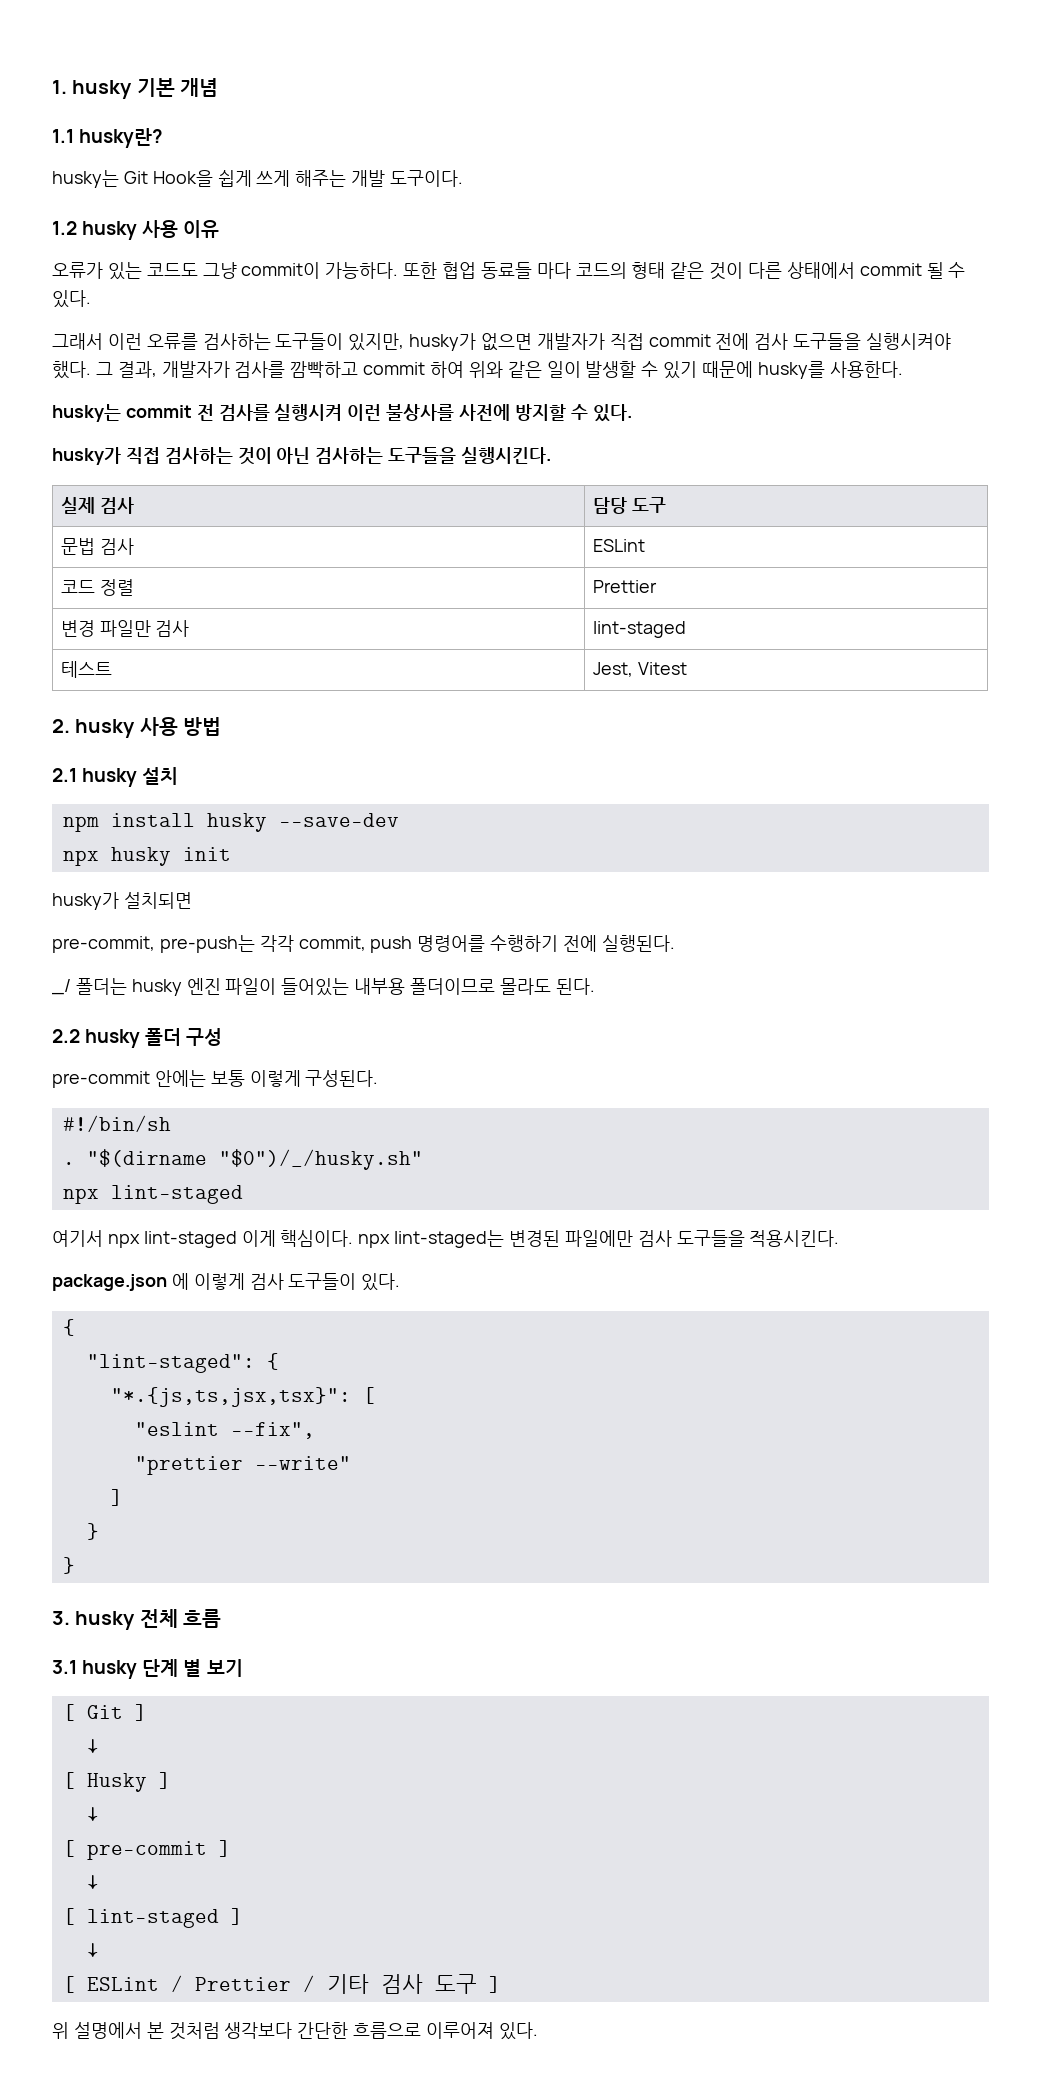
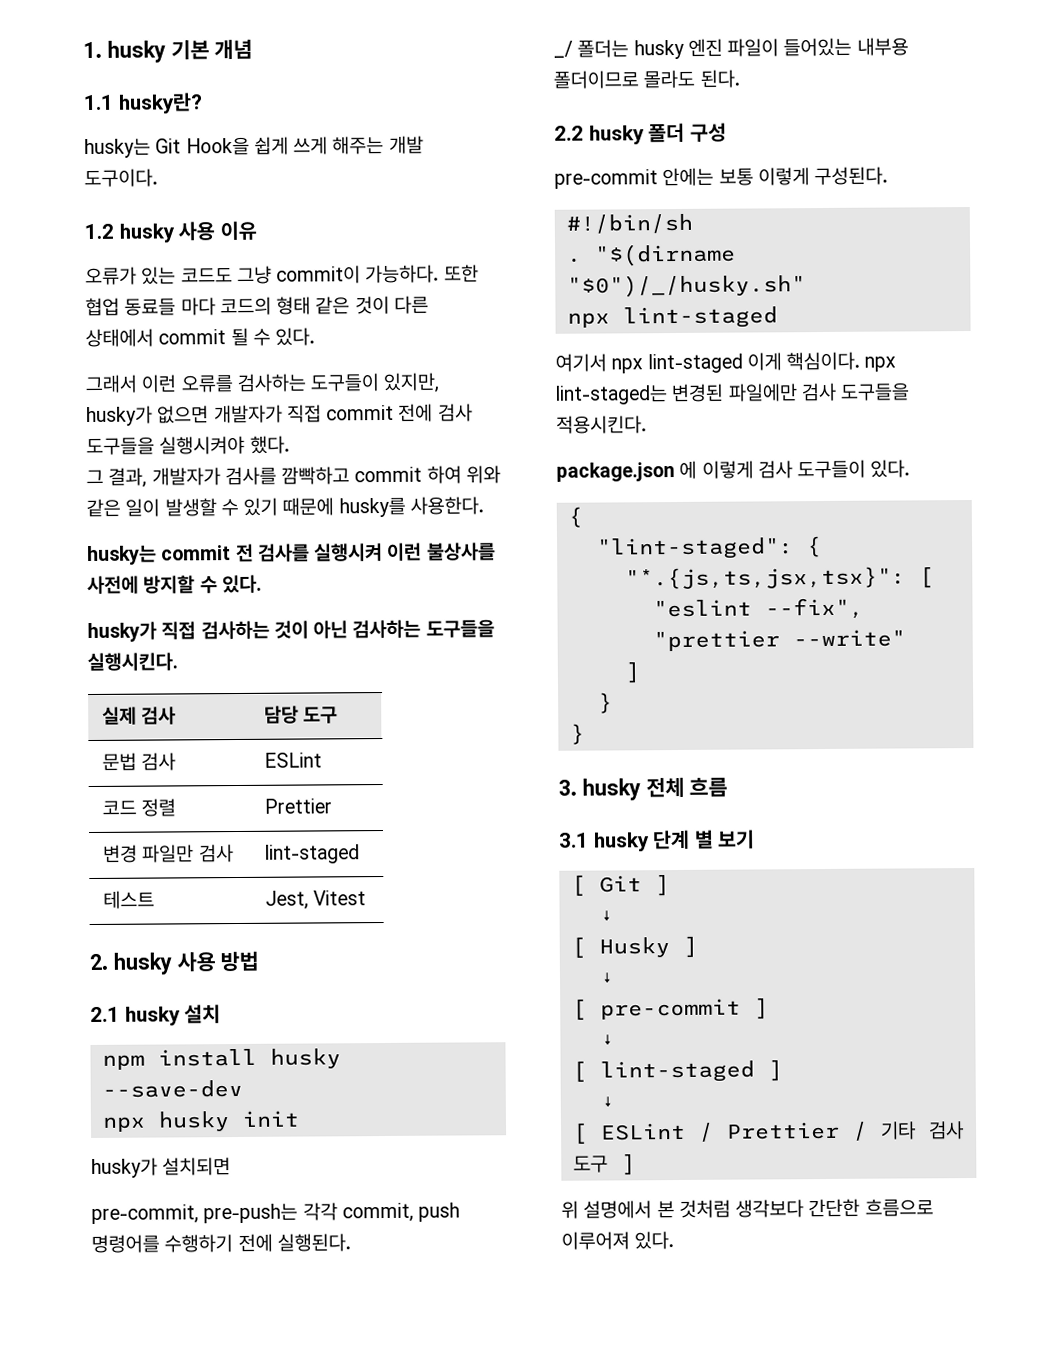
(91, 370) none -> (290, 444) //

